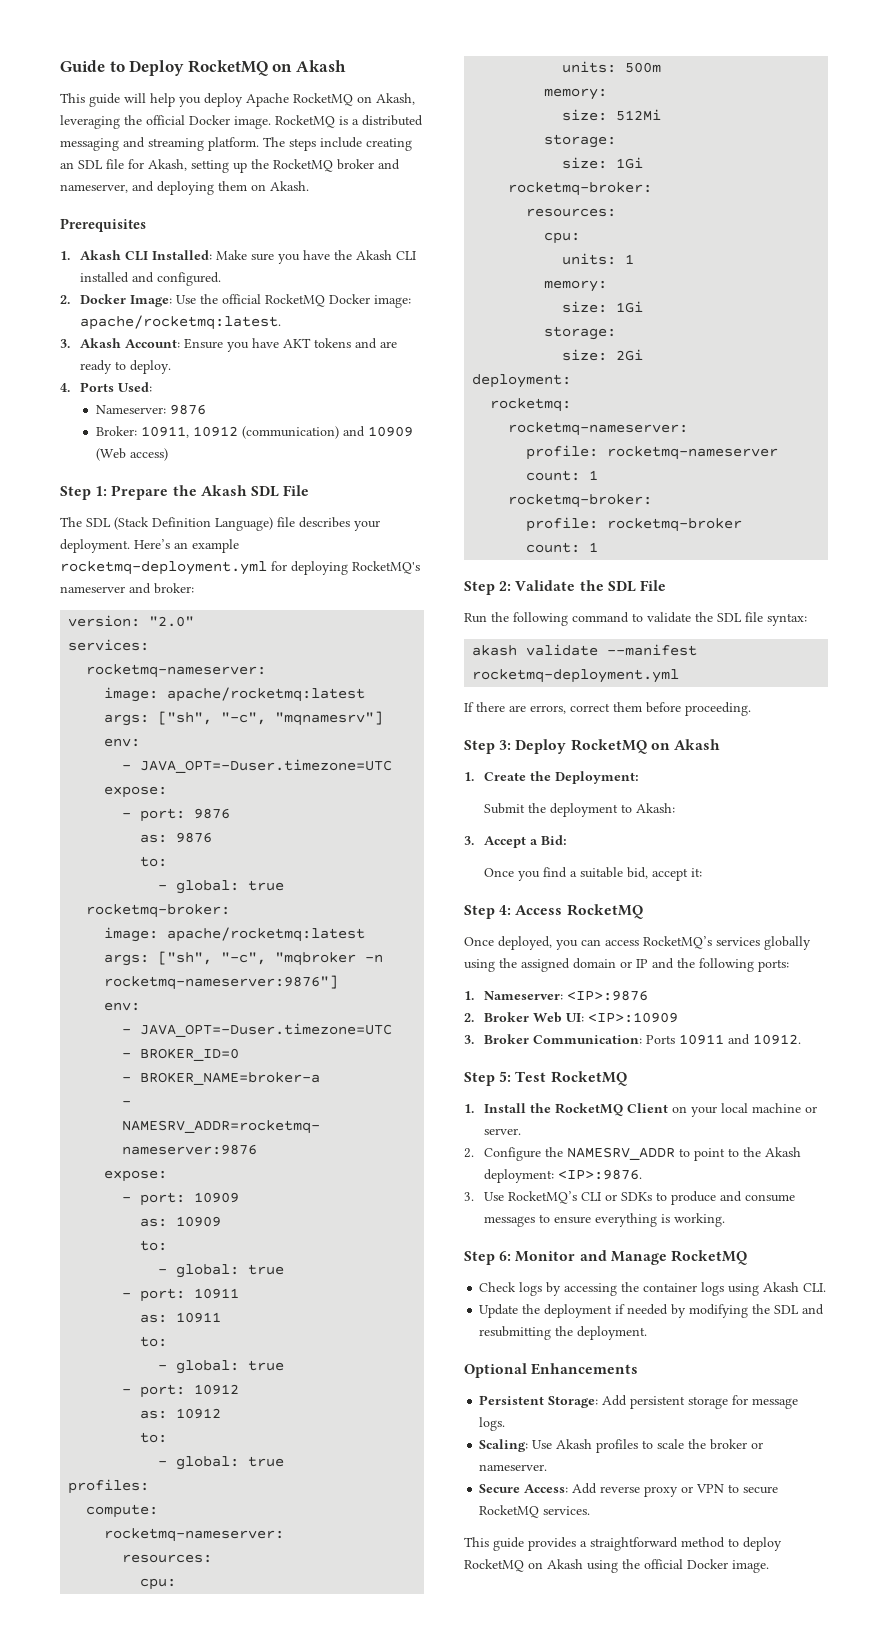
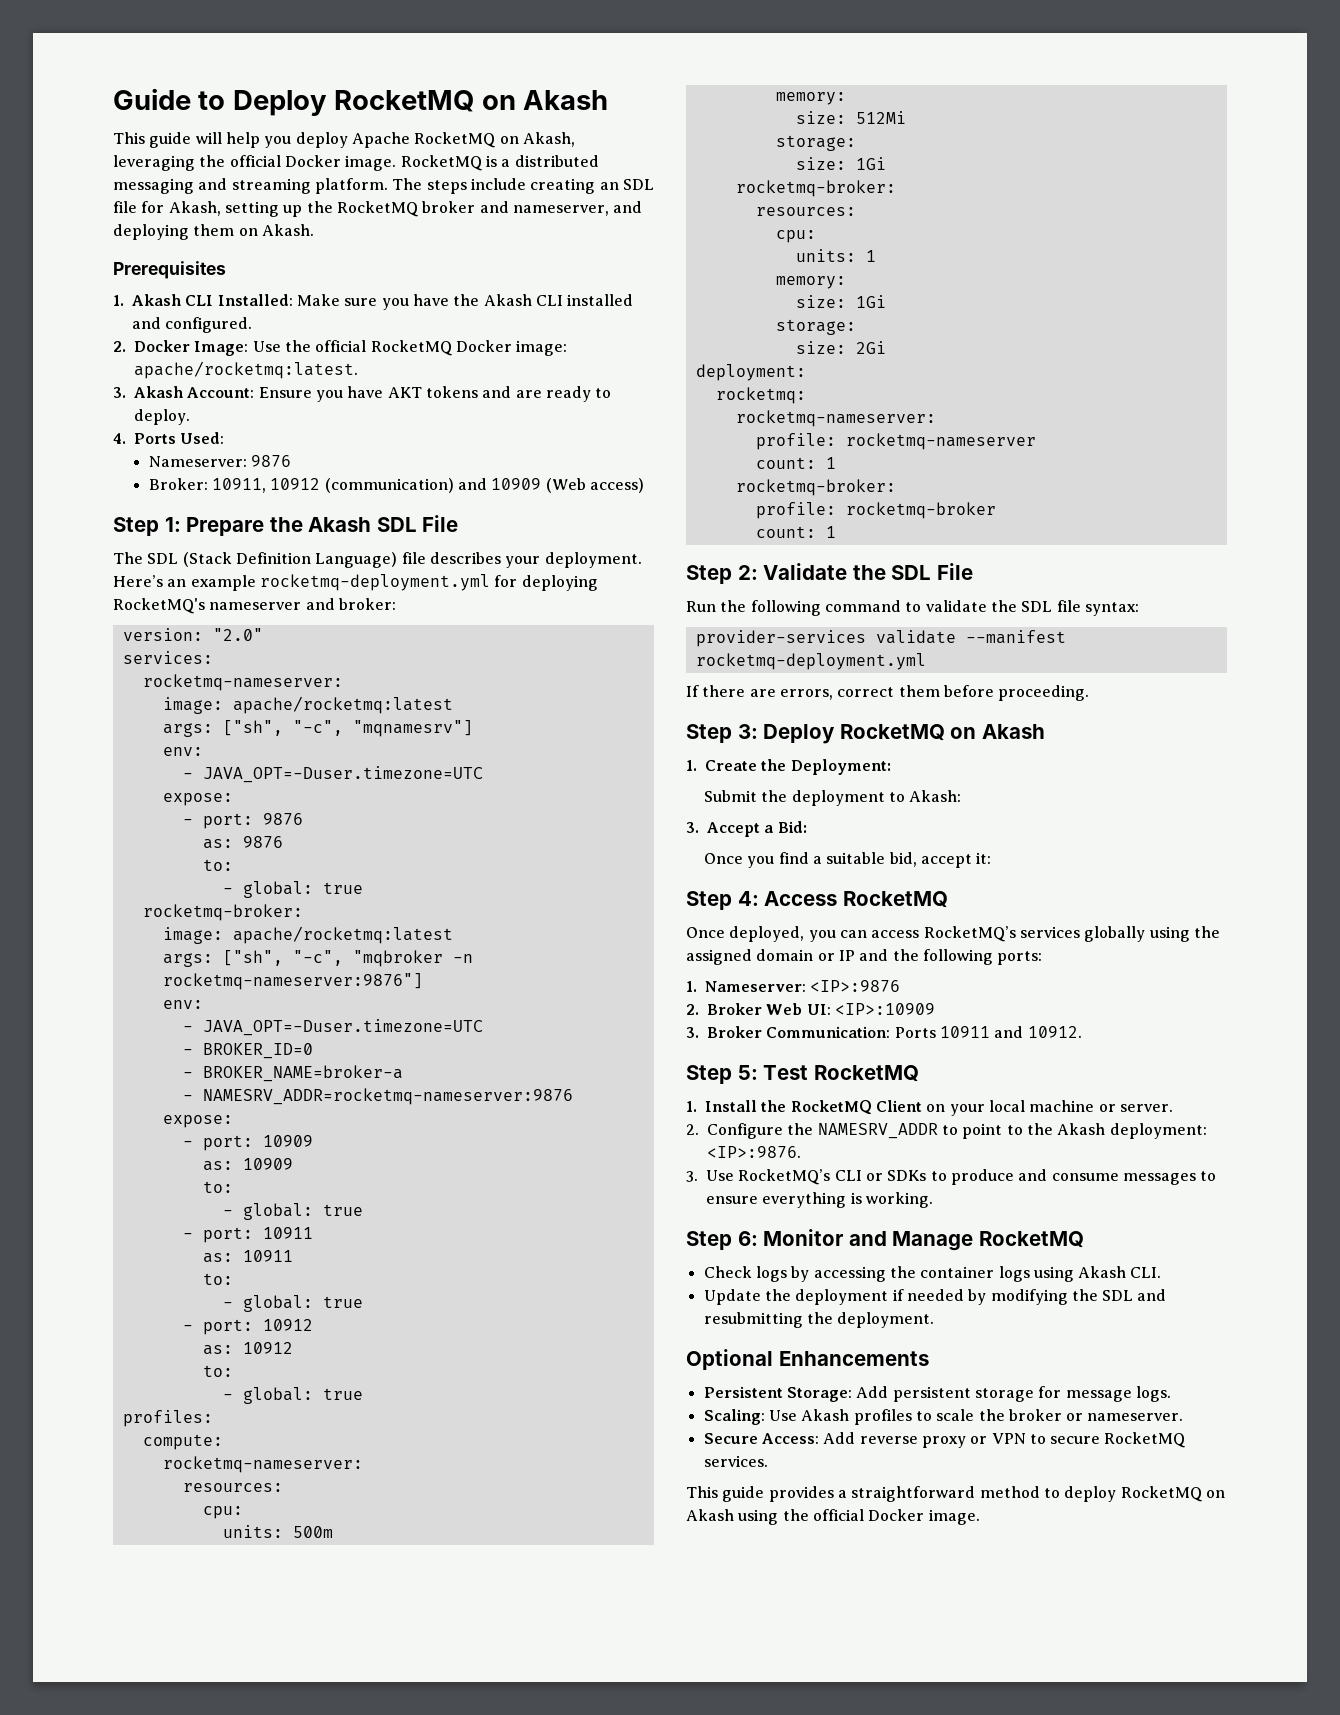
[472,645,518,656] akash -> [695,630,866,647] provider-services

